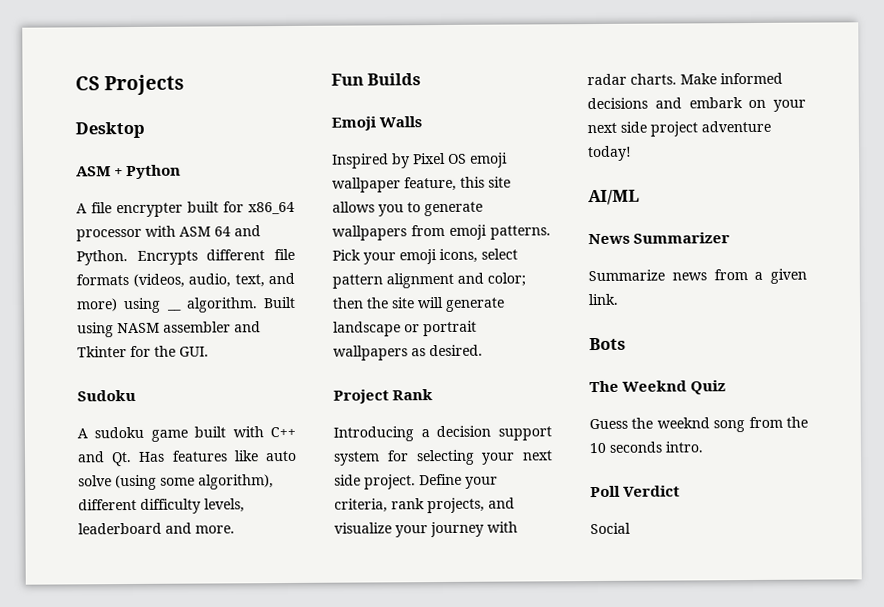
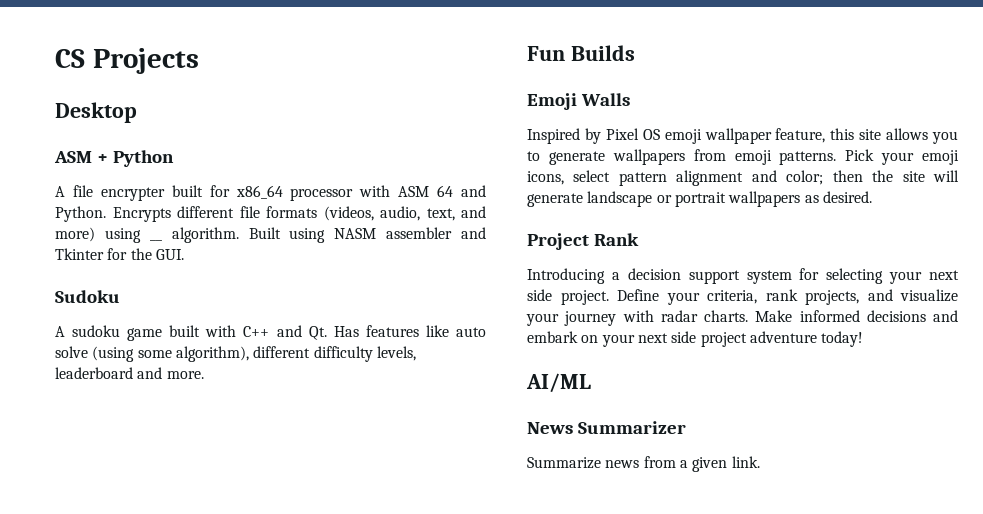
[589,337,626,351] [589,380,727,395] [589,416,808,433] [589,441,703,454] [590,485,681,498] [590,522,631,535] // Bots // The Weeknd Quiz // Guess the weeknd song from the 10 seconds intro. // Poll Verdict // Social -> (760, 462) none

